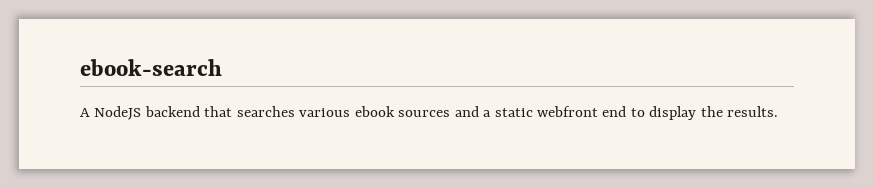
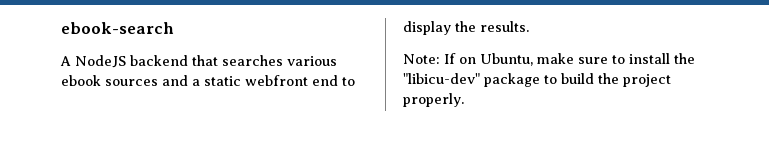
(779, 111) none -> [403,53,695,66] [403,73,671,87] [403,93,464,107] // Note: If on Ubuntu, make sure to install the "libicu-dev" package to build the project properly.

